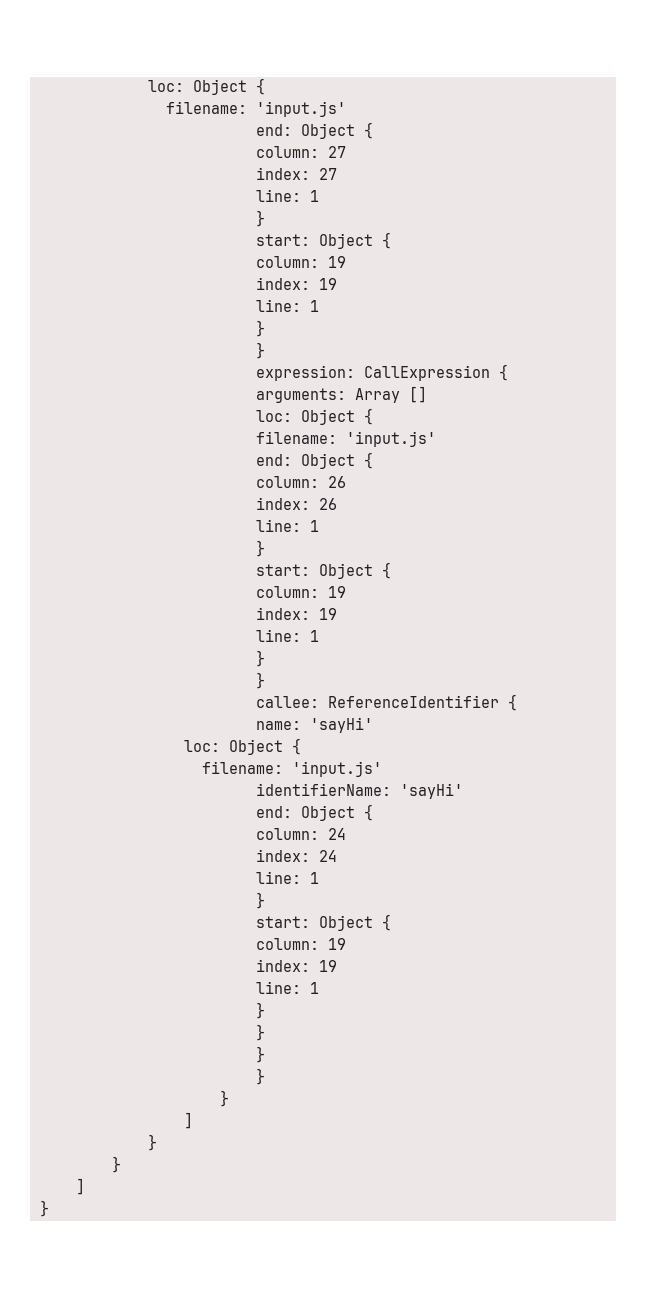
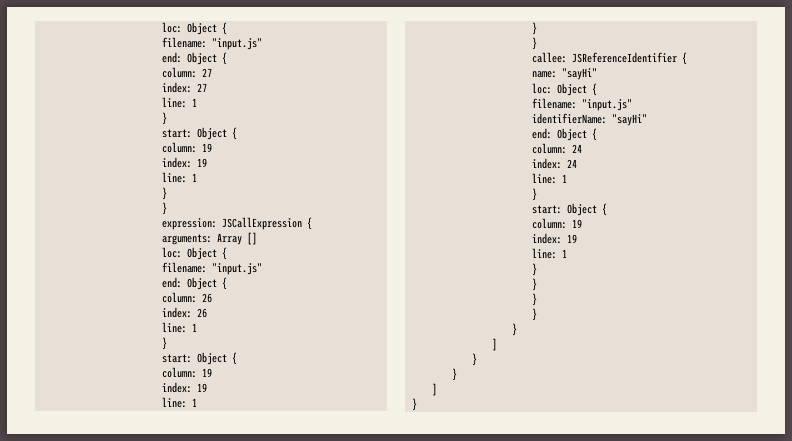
[148,78,266,95] [166,101,347,117] loc: Object { // filename: 'input.js' -> [161,22,227,35] [161,37,262,50] loc: Object { // filename: "input.js"
[364,365,491,381] CallExpression -> [221,217,302,230] JSCallExpression
[346,431,437,447] 'input.js' -> [211,263,262,275] "input.js"
[328,695,500,708] ReferenceIdentifier -> [571,52,677,63] JSReferenceIdentifier
[310,717,374,733] [184,738,302,755] [202,761,383,777] 'sayHi' // loc: Object { // filename: 'input.js' -> [561,68,597,80] [531,83,597,96] [531,98,632,111] "sayHi" // loc: Object { // filename: "input.js"
[400,783,464,799] 'sayHi' -> [611,114,647,126] "sayHi"

